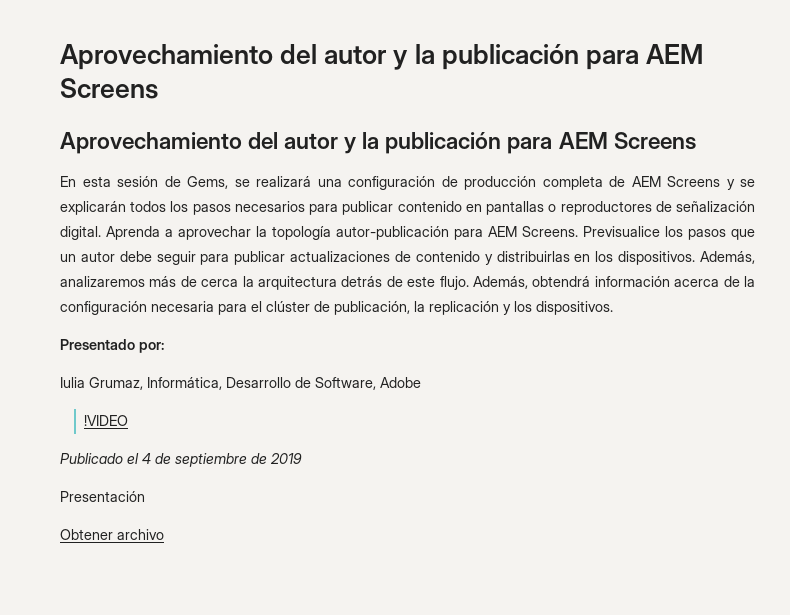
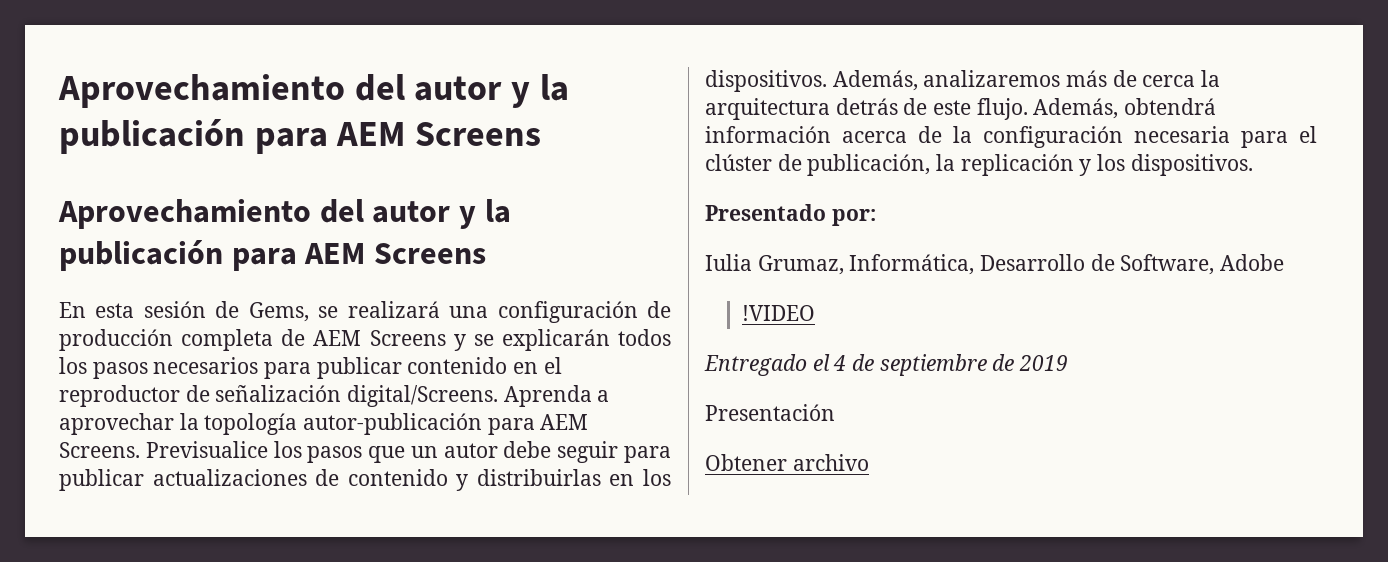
[486,201,652,215] pantallas o reproductores -> [543,357,562,374] [59,385,180,407] el reproductor
[60,226,101,240] digital. -> [347,385,499,407] digital/Screens.
[60,453,123,464] Publicado -> [704,354,807,376] Entregado

